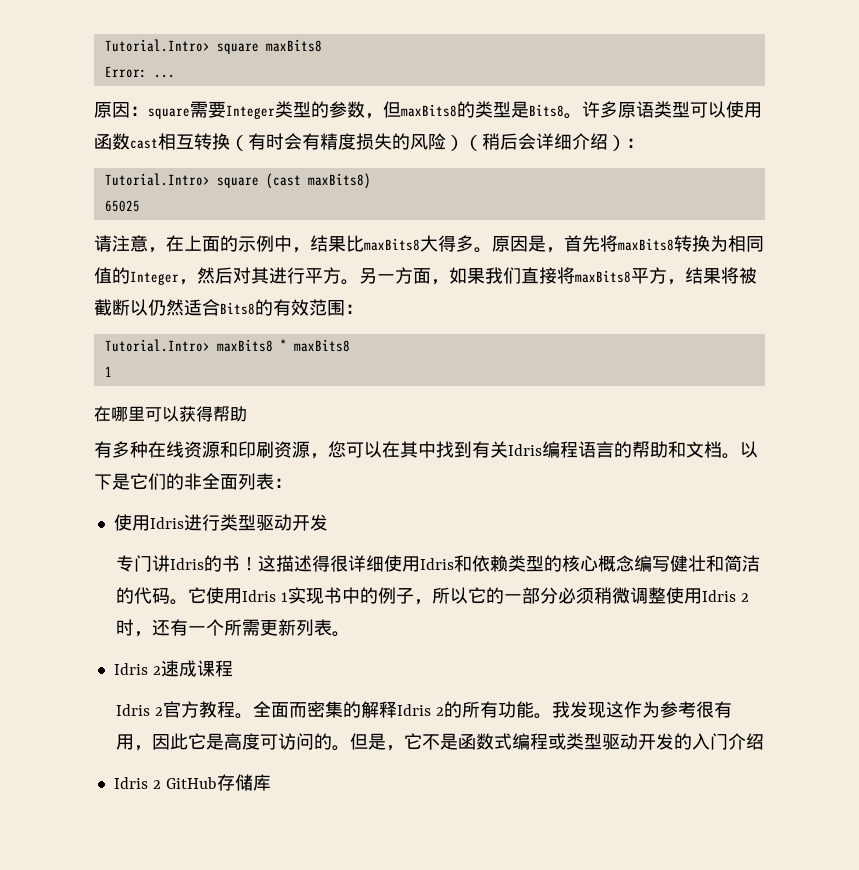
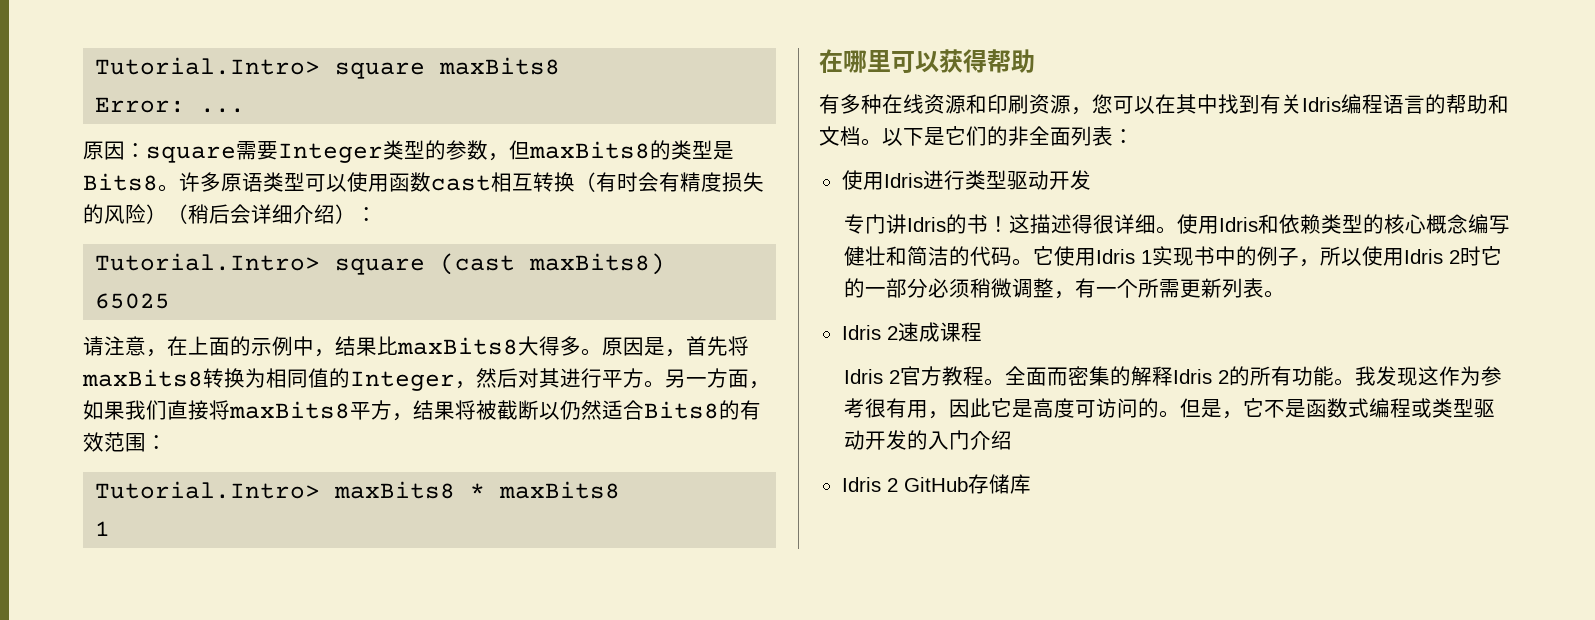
(385, 563) none -> [1156,226,1178,234] 。
(469, 595) none -> [1362,246,1482,266] 使用Idris 2时
[666,587,750,604] [116,619,171,637] 使用Idris 2时，还 -> [1054,291,1076,299] ，

